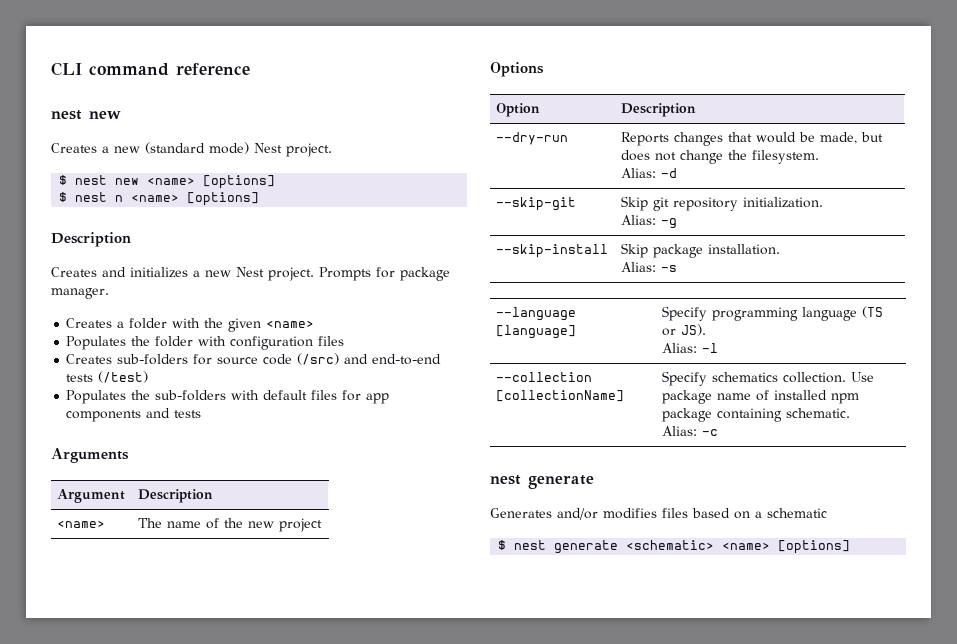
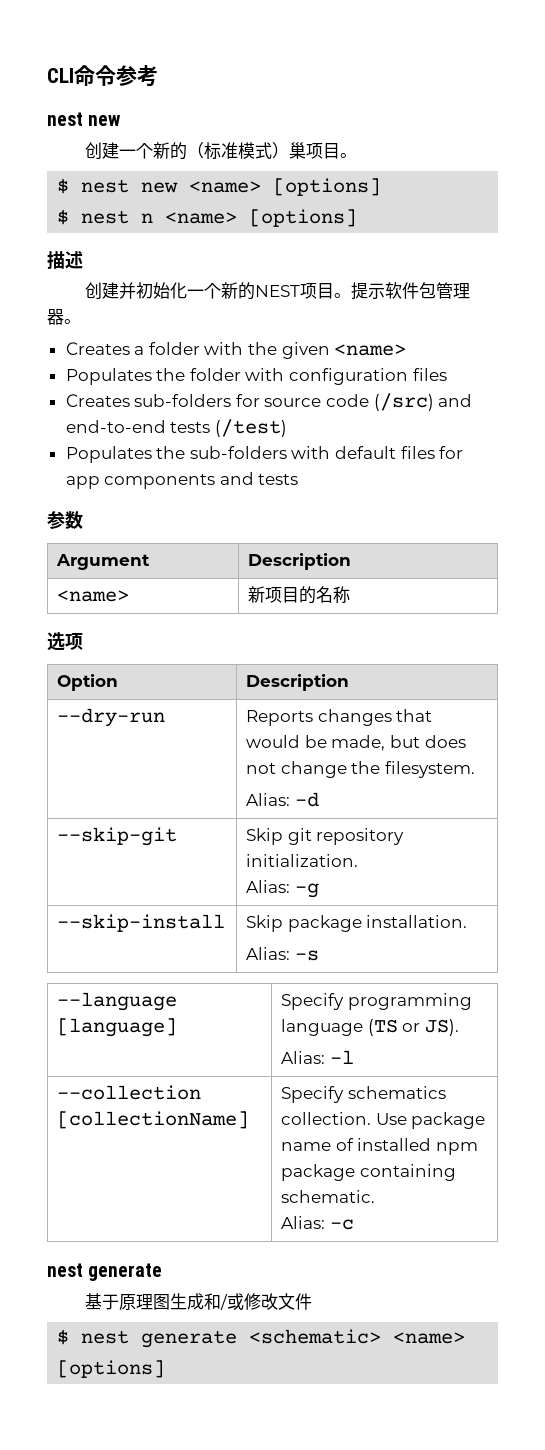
[89,63,250,76] command reference -> [74,65,158,87] 命令参考
[51,142,332,157] Creates a new (standard mode) Nest project. -> [85,142,358,160] 创建一个新的（标准模式）巢项目。
[51,232,131,247] [51,267,450,281] [51,288,109,299] Description // Creates and initializes a new Nest project. Prompts for package manager. -> [47,251,83,269] [85,282,471,300] [47,309,81,325] 描述 // 创建并初始化一个新的NEST项目。提示软件包管理器。
[51,448,129,463] Arguments -> [47,511,83,529] 参数
[138,518,323,532] [490,62,544,77] The name of the new project // Options -> [248,586,351,604] [47,632,83,651] 新项目的名称 // 选项
[490,508,827,520] Generates and/or modifies files based on a schematic -> [85,1293,313,1310] 基于原理图生成和/或修改文件

